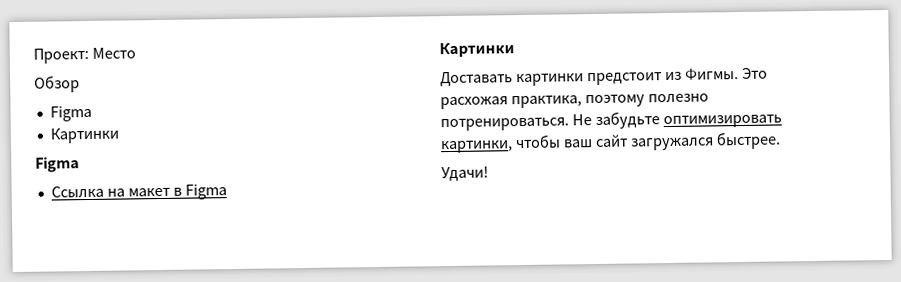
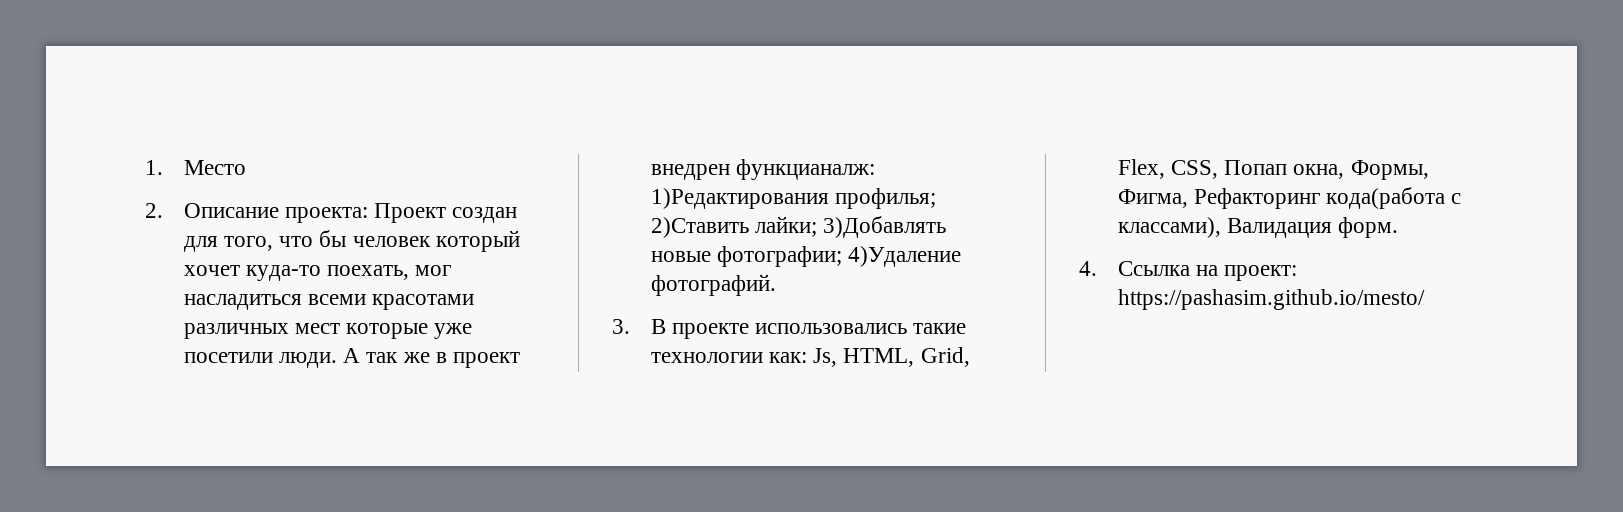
[33,47,89,64] Проект: -> [145,160,163,175] 1.
[34,75,80,93] [49,105,92,122] [49,127,119,144] [35,156,80,173] [50,184,227,200] [439,42,515,58] [440,67,768,88] [440,93,709,110] [440,111,782,132] [441,131,781,154] [441,165,489,182] Обзор // Figma // Картинки // Figma // Ссылка на макет в Figma // Картинки // Доставать картинки предстоит из Фигмы. Это расхожая практика, поэтому полезно потренироваться. Не забудьте оптимизировать картинки, чтобы ваш сайт загружался быстрее. // Удачи! -> [145,203,518,223] [183,230,520,252] [183,265,452,281] [183,294,475,310] [183,323,473,339] [183,348,521,368] [650,159,875,180] [650,188,936,209] [650,216,947,238] [650,246,962,267] [650,274,776,296] [612,319,967,339] [650,347,970,367] [1117,159,1429,180] [1117,187,1462,209] [1117,217,1399,238] [1079,261,1298,281] [1117,289,1425,310] 2. Описание проекта: Проект создан для того, что бы человек который хочет куда-то поехать, мог насладиться всеми красотами различных мест которые уже посетили люди. А так же в проект внедрен функцианалж: 1)Редактирования профилья; 2)Ставить лайки; 3)Добавлять новые фотографии; 4)Удаление фотографий. // 3. В проекте использовались такие технологии как: Js, HTML, Grid, Flex, CSS, Попап окна, Формы, Фигма, Рефакторинг кода(работа с классами), Валидация форм. // 4. Ссылка на проект: https://pashasim.github.io/mesto/

